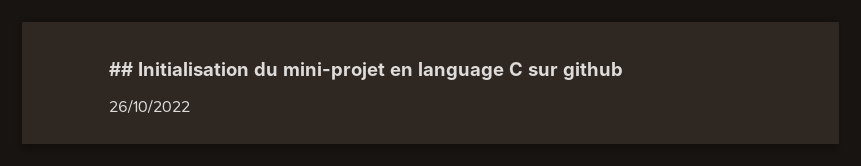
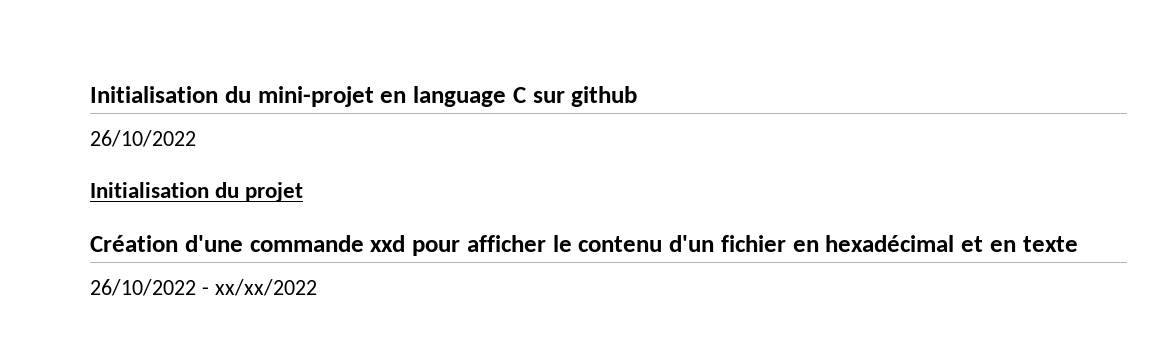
[109,62,133,76] ## -> (90, 94) none
(190, 106) none -> [90,182,304,202] [90,235,1078,256] [90,279,317,296] // Initialisation du projet // Création d'une commande xxd pour afficher le contenu d'un fichier en hexadécimal et en texte // 26/10/2022 - xx/xx/2022

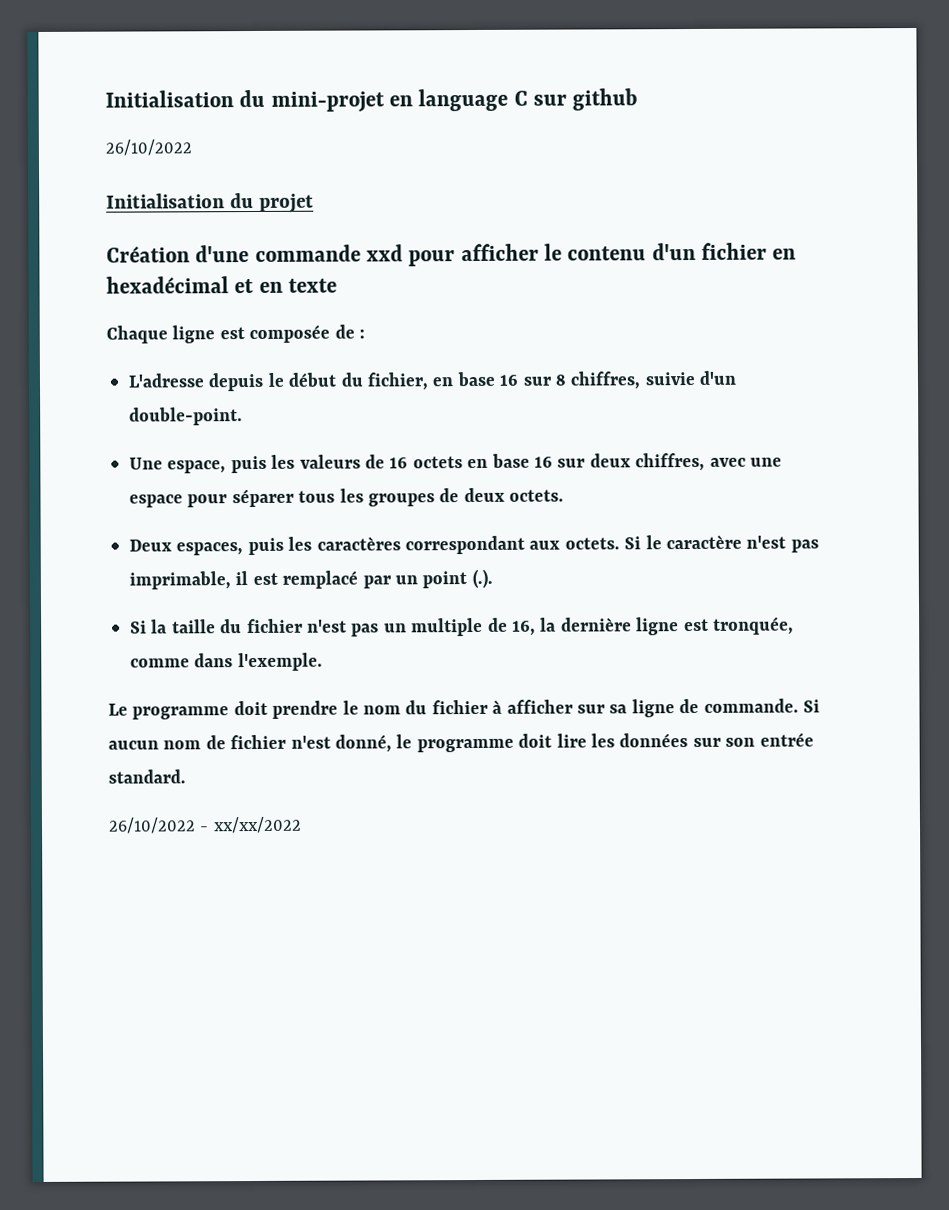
(1078, 244) none -> [106,324,365,344] [128,370,738,392] [129,407,243,426] [129,452,782,474] [129,487,565,508] [129,534,819,556] [129,568,493,590] [130,616,794,637] [130,652,323,672] [108,698,820,720] [108,732,814,753] [108,769,186,784] // Chaque ligne est composée de : // L'adresse depuis le début du fichier, en base 16 sur 8 chiffres, suivie d'un double-point. // Une espace, puis les valeurs de 16 octets en base 16 sur deux chiffres, avec une espace pour séparer tous les groupes de deux octets. // Deux espaces, puis les caractères correspondant aux octets. Si le caractère n'est pas imprimable, il est remplacé par un point (.). // Si la taille du fichier n'est pas un multiple de 16, la dernière ligne est tronquée, comme dans l'exemple. // Le programme doit prendre le nom du fichier à afficher sur sa ligne de commande. Si aucun nom de fichier n'est donné, le programme doit lire les données sur son entrée standard.

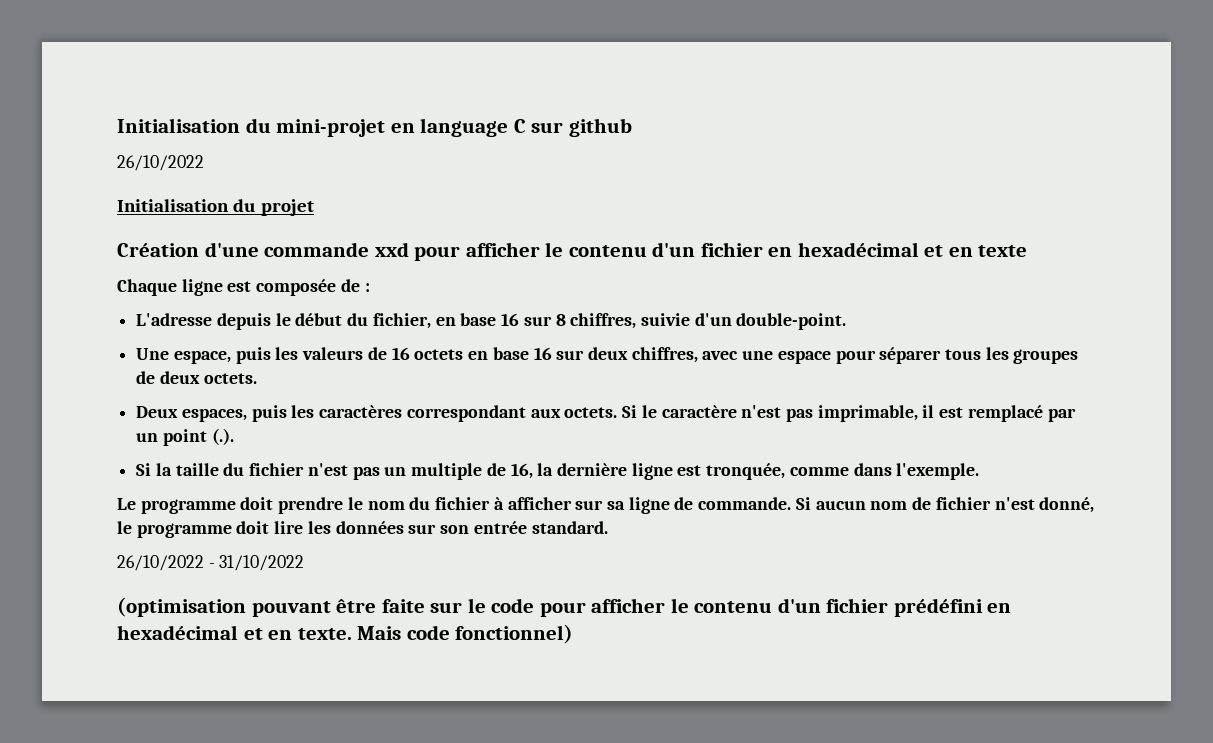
[212,816,302,834] xx/xx/2022 -> [219,555,305,571] [117,597,1012,617] [117,624,574,644] 31/10/2022 // (optimisation pouvant être faite sur le code pour afficher le contenu d'un fichier prédéfini en hexadécimal et en texte. Mais code fonctionnel)

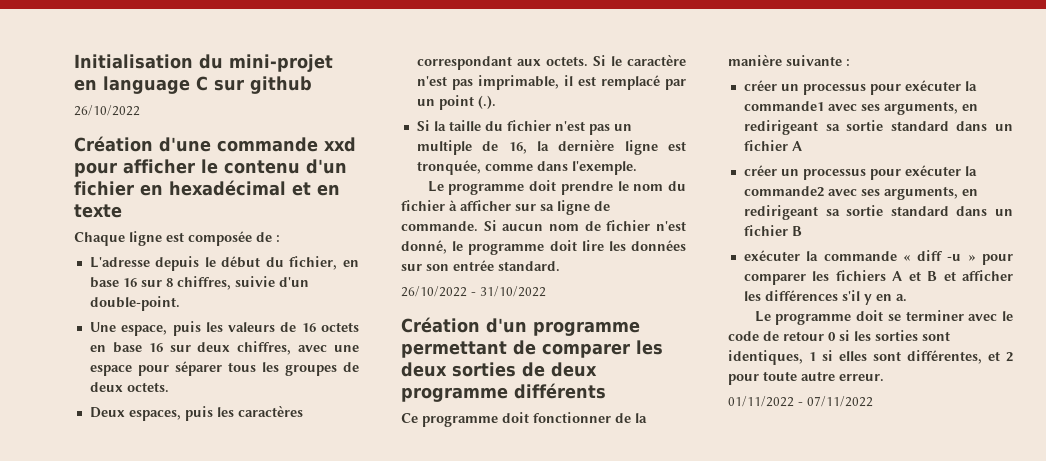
[117,199,315,216] // Initialisation du projet -> (140, 110) none
[117,597,1012,617] [117,624,574,644] (optimisation pouvant être faite sur le code pour afficher le contenu d'un fichier prédéfini en hexadécimal et en texte. Mais code fonctionnel) -> [401,317,640,336] [401,340,663,358] [401,362,597,377] [401,383,606,402] [401,412,647,427] [728,55,850,66] [743,80,977,95] [743,101,978,115] [743,120,1013,135] [743,140,802,151] [743,165,977,180] [743,186,978,200] [743,205,1013,220] [743,225,802,236] [743,250,1013,265] [743,270,1013,285] [743,290,907,305] [754,310,1013,325] [728,330,950,341] [728,350,1013,365] [728,371,884,385] [728,396,873,407] Création d'un programme permettant de comparer les deux sorties de deux programme différents // Ce programme doit fonctionner de la manière suivante : // créer un processus pour exécuter la commande1 avec ses arguments, en redirigeant sa sortie standard dans un fichier A // créer un processus pour exécuter la commande2 avec ses arguments, en redirigeant sa sortie standard dans un fichier B // exécuter la commande « diff -u » pour comparer les fichiers A et B et afficher les différences s'il y en a. // Le programme doit se terminer avec le code de retour 0 si les sorties sont identiques, 1 si elles sont différentes, et 2 pour toute autre erreur. // 01/11/2022 - 07/11/2022

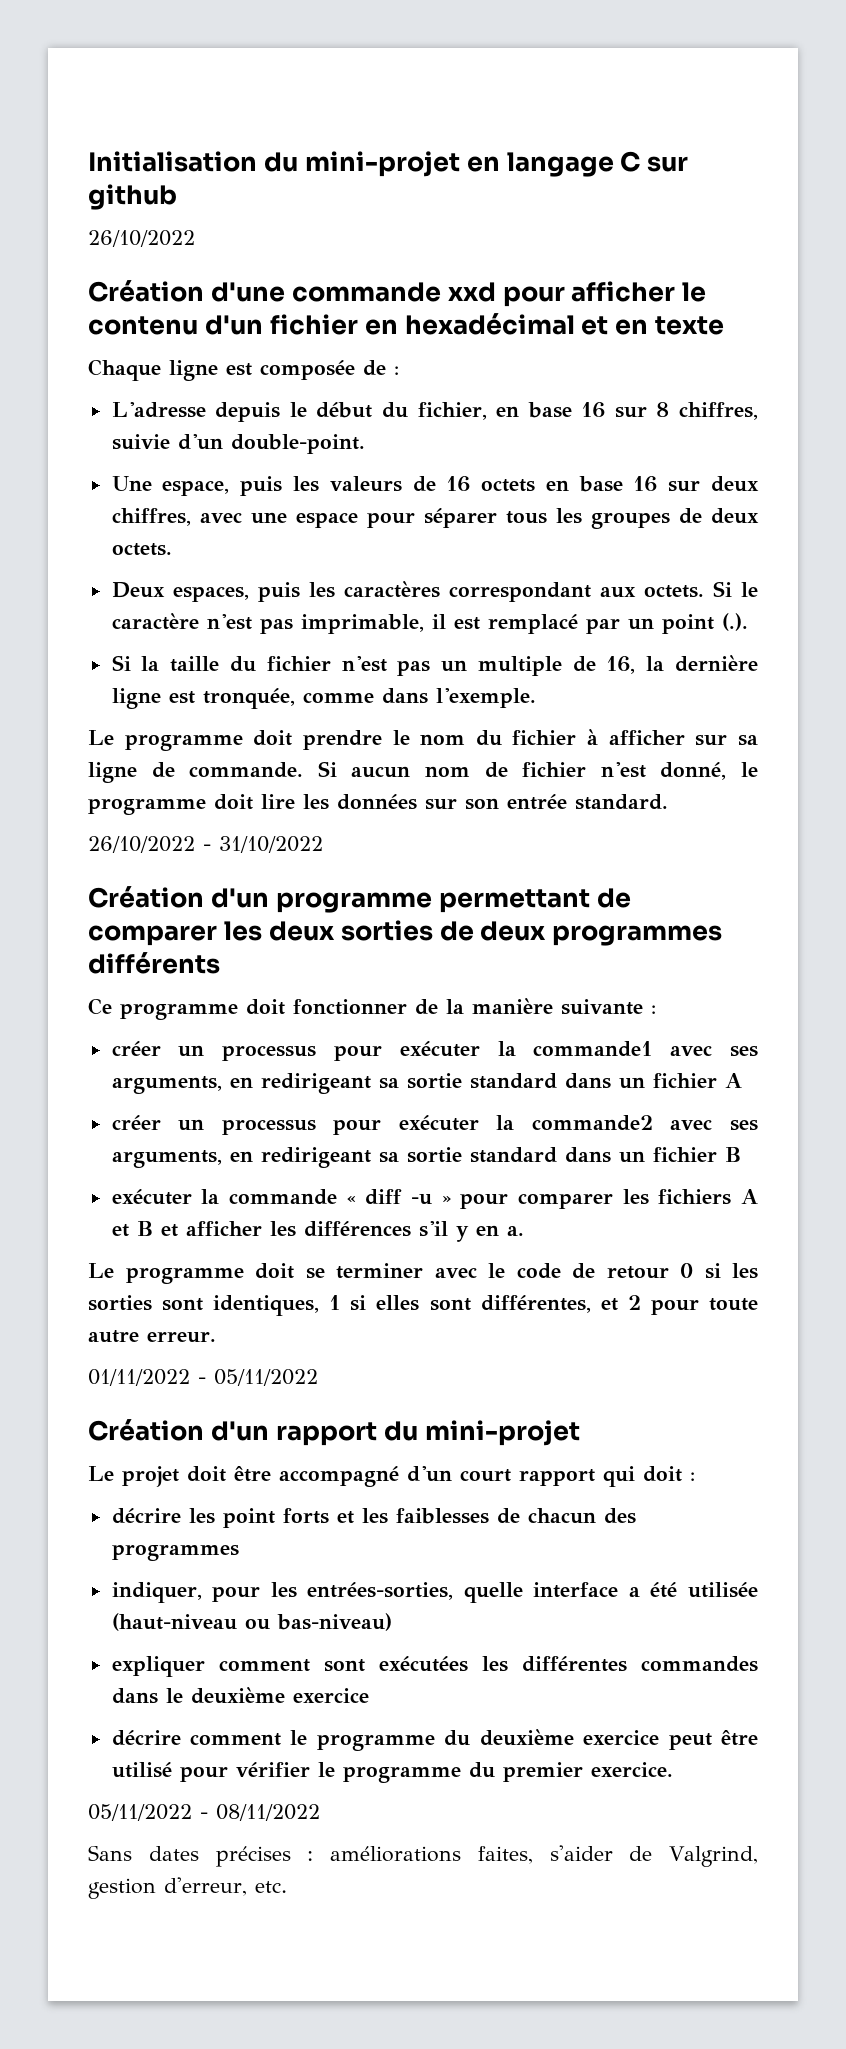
[103,76,190,94] language -> [506,152,614,177] langage
[401,387,508,402] programme -> [552,925,723,946] programmes
[807,396,873,407] 07/11/2022 -> [214,1369,318,1386] [88,1419,580,1446] [88,1465,695,1487] [111,1508,636,1528] [111,1544,239,1561] [111,1582,759,1603] [111,1613,392,1631] [111,1656,758,1677] [111,1687,369,1704] [111,1729,758,1751] [111,1762,673,1783] [88,1804,320,1821] [88,1845,759,1867] [88,1877,287,1899] 05/11/2022 // Création d'un rapport du mini-projet // Le projet doit être accompagné d'un court rapport qui doit : // décrire les point forts et les faiblesses de chacun des programmes // indiquer, pour les entrées-sorties, quelle interface a été utilisée (haut-niveau ou bas-niveau) // expliquer comment sont exécutées les différentes commandes dans le deuxième exercice // décrire comment le programme du deuxième exercice peut être utilisé pour vérifier le programme du premier exercice. // 05/11/2022 - 08/11/2022 // Sans dates précises : améliorations faites, s'aider de Valgrind, gestion d'erreur, etc.

